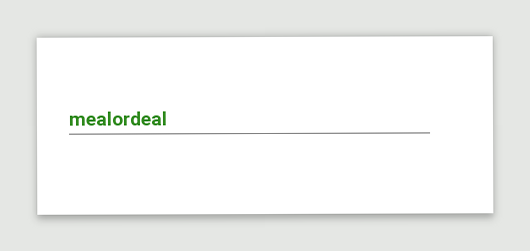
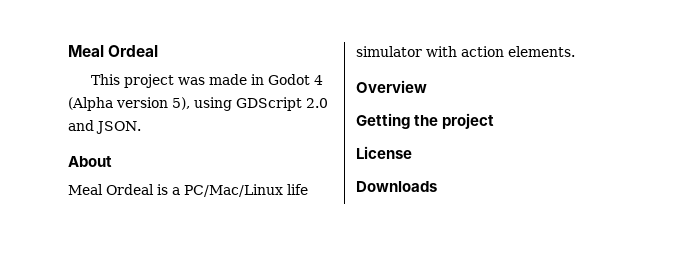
[68,111,167,126] mealordeal -> [68,45,159,57] [90,74,323,88] [68,97,328,111] [68,120,141,134] [68,156,112,167] [68,184,308,197] [356,46,575,57] [356,80,427,93] [356,113,495,129] [356,146,412,159] [356,181,437,192] Meal Ordeal // This project was made in Godot 4 (Alpha version 5), using GDScript 2.0 and JSON. // About // Meal Ordeal is a PC/Mac/Linux life simulator with action elements. // Overview // Getting the project // License // Downloads

